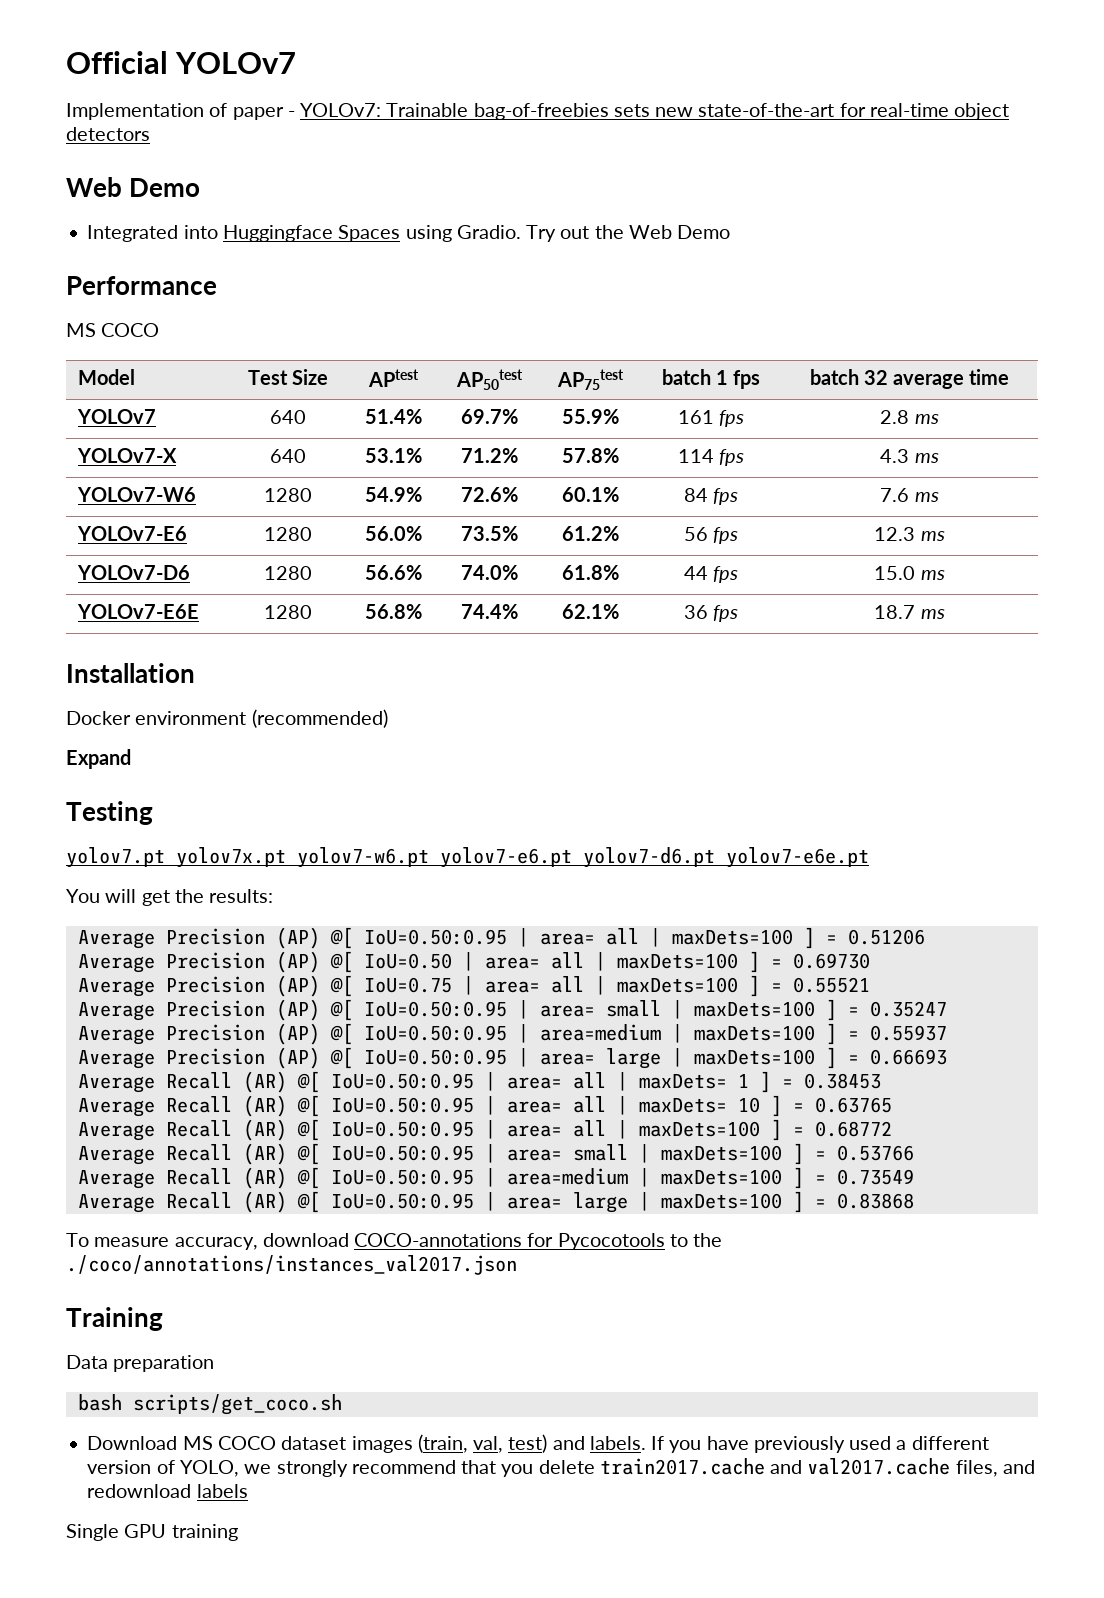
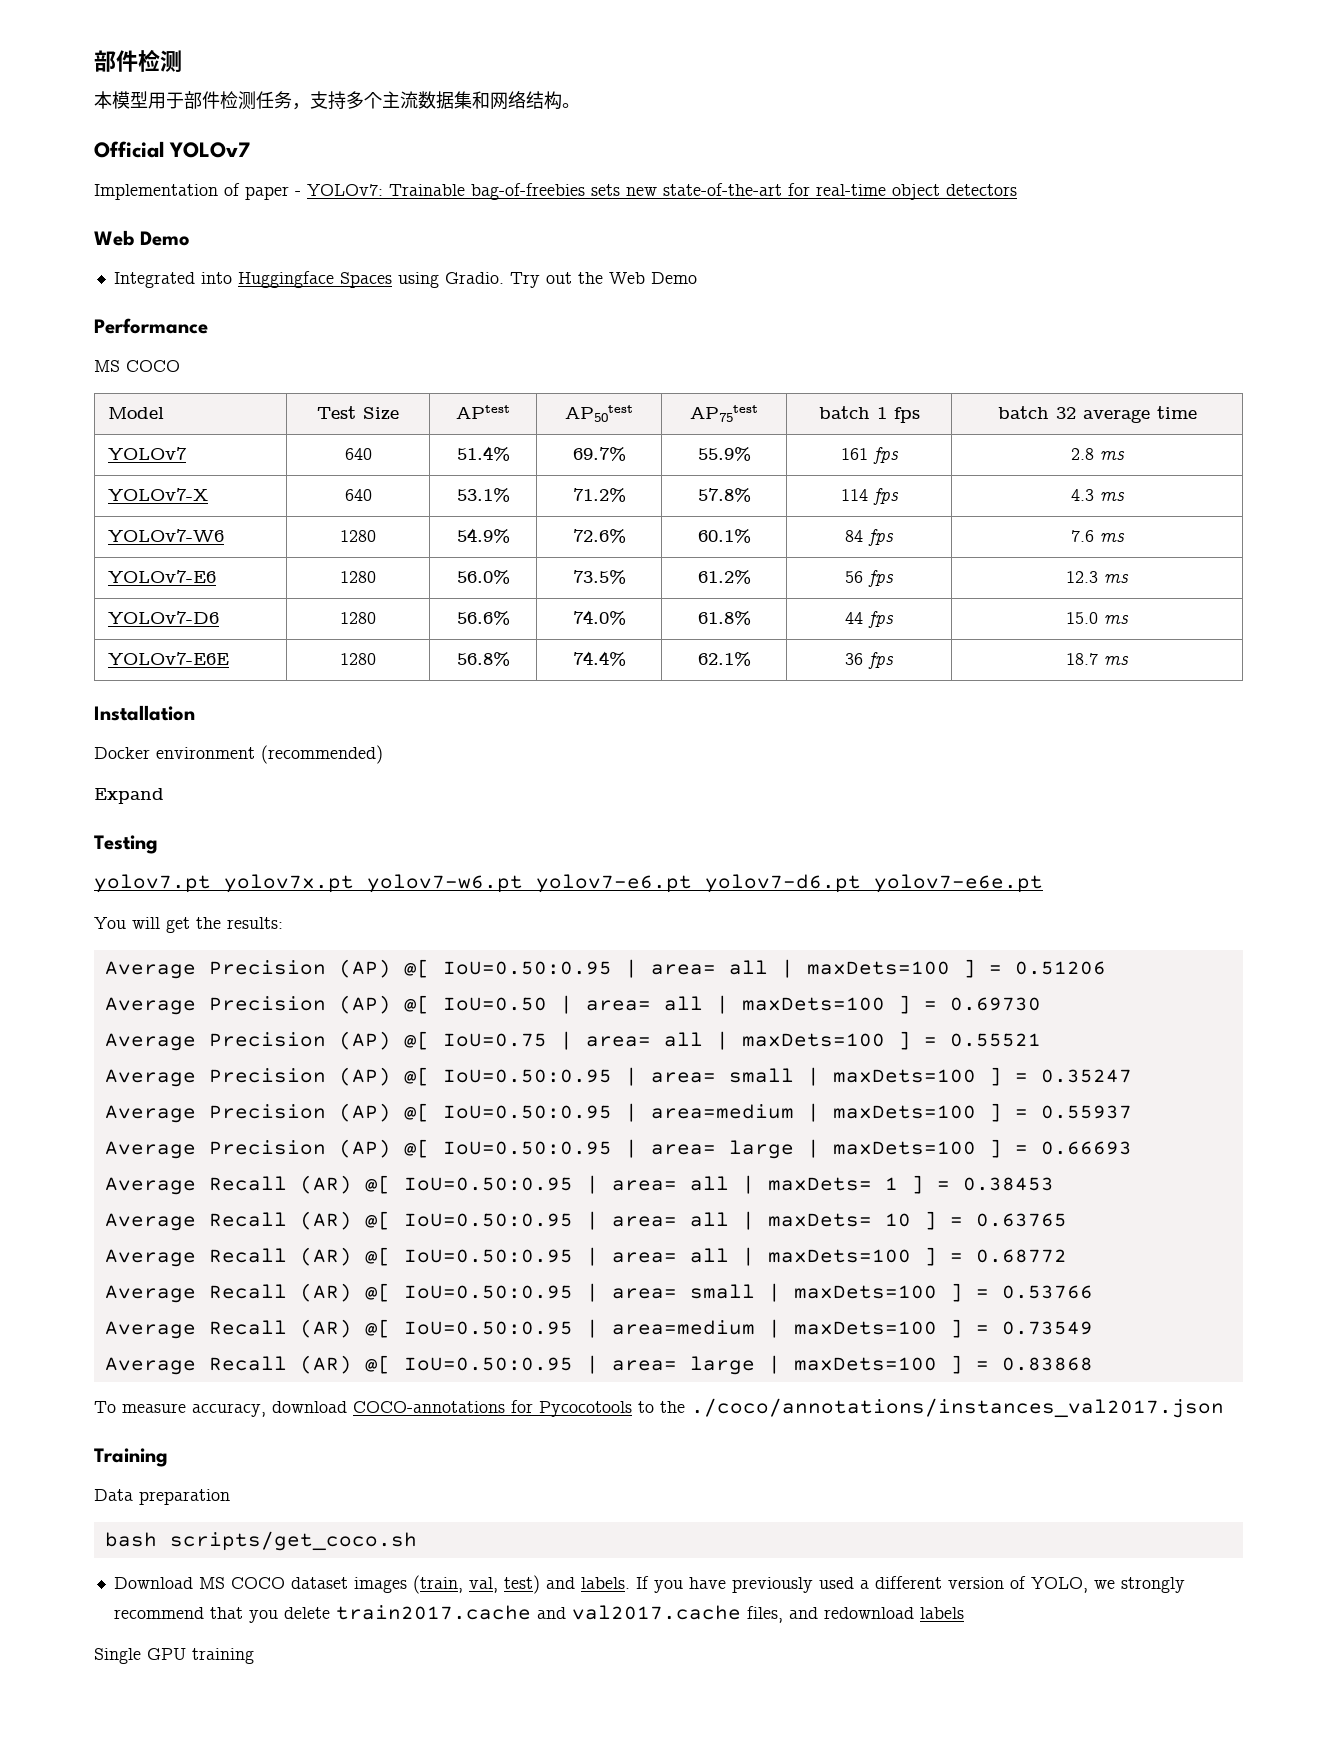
(66, 62) none -> [94,49,182,72] [94,91,580,110] 部件检测 // 本模型用于部件检测任务，支持多个主流数据集和网络结构。 //

